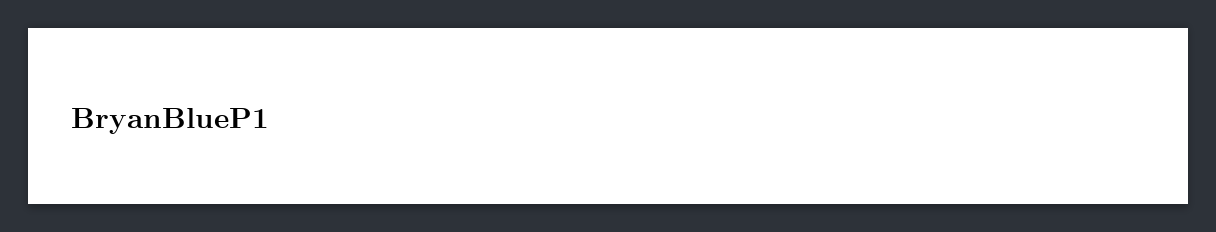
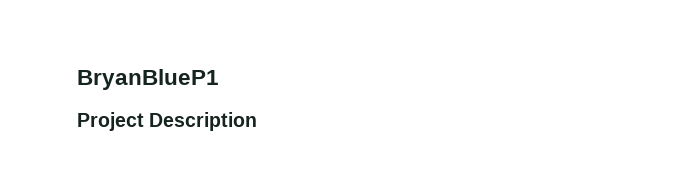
(269, 121) none -> [77,112,258,131] // Project Description

